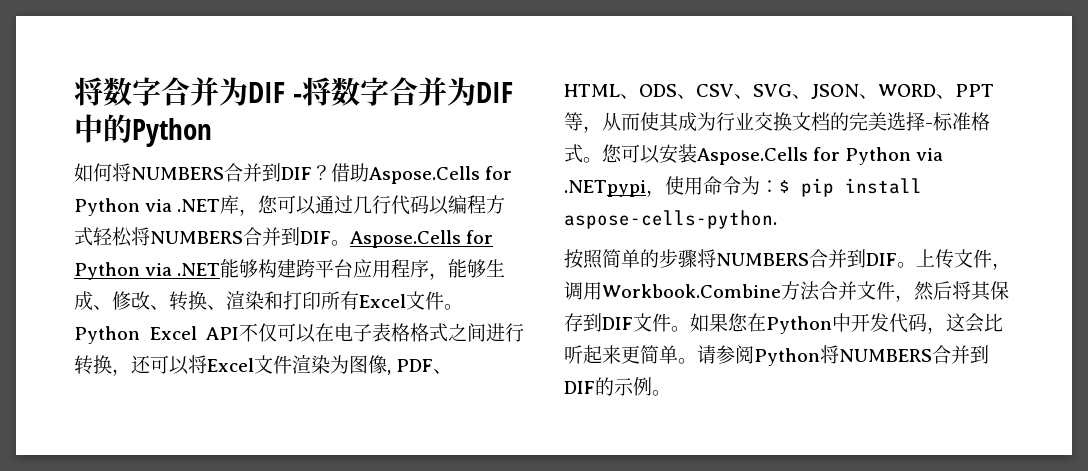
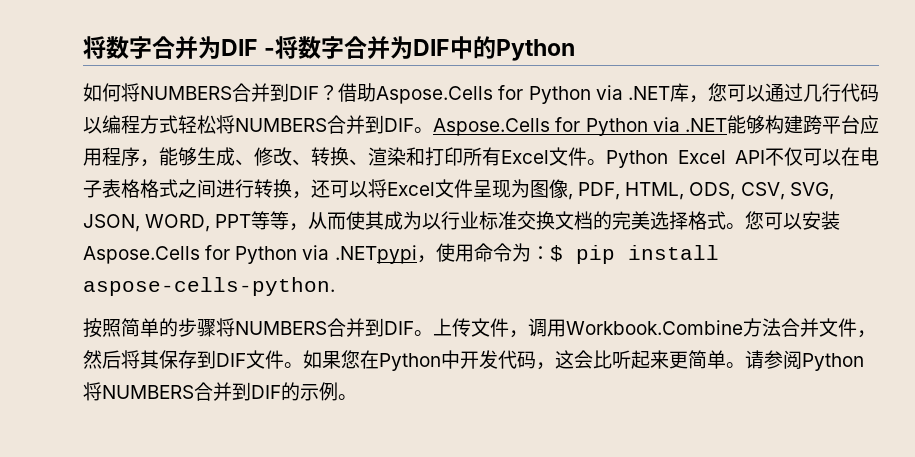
[292,354,330,374] 渲染 -> [473,180,511,198] 呈现
[396,359,453,374] [564,84,994,99] PDF、HTML、ODS、CSV、SVG、JSON、WORD、PPT -> [578,182,834,200] [83,211,271,232] PDF, HTML, ODS, CSV, SVG, JSON, WORD, PPT等
[716,112,754,131] 行业 -> [422,211,518,230] 以行业标准
[925,112,971,131] -标准 -> (689, 220) none

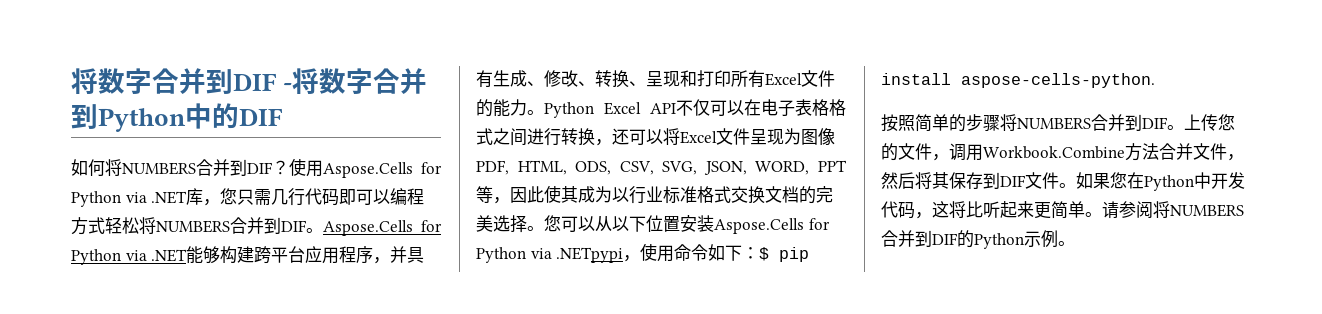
[83,36,221,60] 将数字合并为 -> [71,68,233,94] 将数字合并到
[390,36,576,61] 为DIF中的Python -> [71,103,283,132] 到Python中的DIF
[338,83,376,102] 借助 -> [289,158,323,177] 使用
[727,83,803,102] 可以通过 -> [237,188,272,205] 只需
(879, 93) none -> [339,189,374,205] 即可
[159,147,197,166] 能够 -> [390,246,425,263] [476,70,493,88] 并具有
[368,147,406,166] 渲染 -> [646,71,680,87] 呈现
(587, 156) none -> [476,99,527,117] 的能力
[568,194,573,200] , -> (835, 136) none
[270,211,347,231] 等，从而 -> [493,186,544,204] ，因此
(518, 220) none -> [697,186,731,203] 格式
[688,211,727,230] 格式 -> (527, 224) none
(803, 221) none -> [595,215,680,232] 从以下位置
[511,243,531,262] 为 -> [708,244,743,261] 如下
(471, 327) none -> [1218,114,1235,131] [881,143,898,161] 您的
[574,350,593,369] 会 -> [949,201,966,218] 将
[802,353,864,371] Python -> (1153, 209) none
(300, 391) none -> [974,233,1024,249] Python

